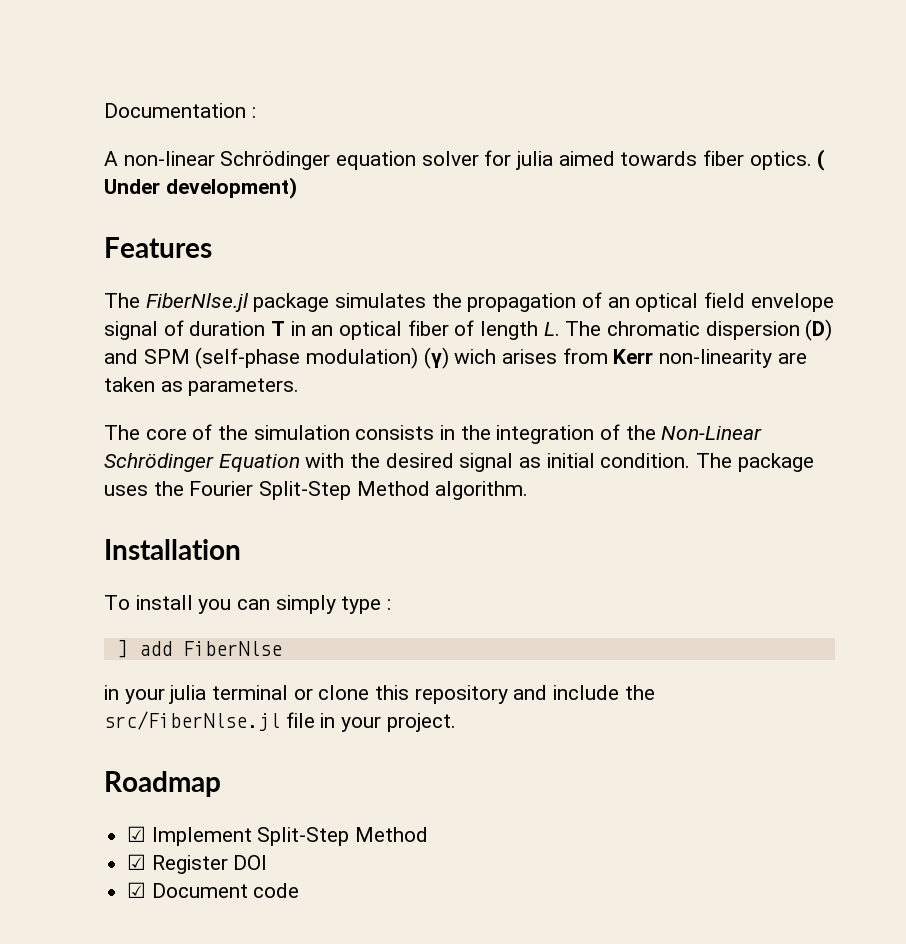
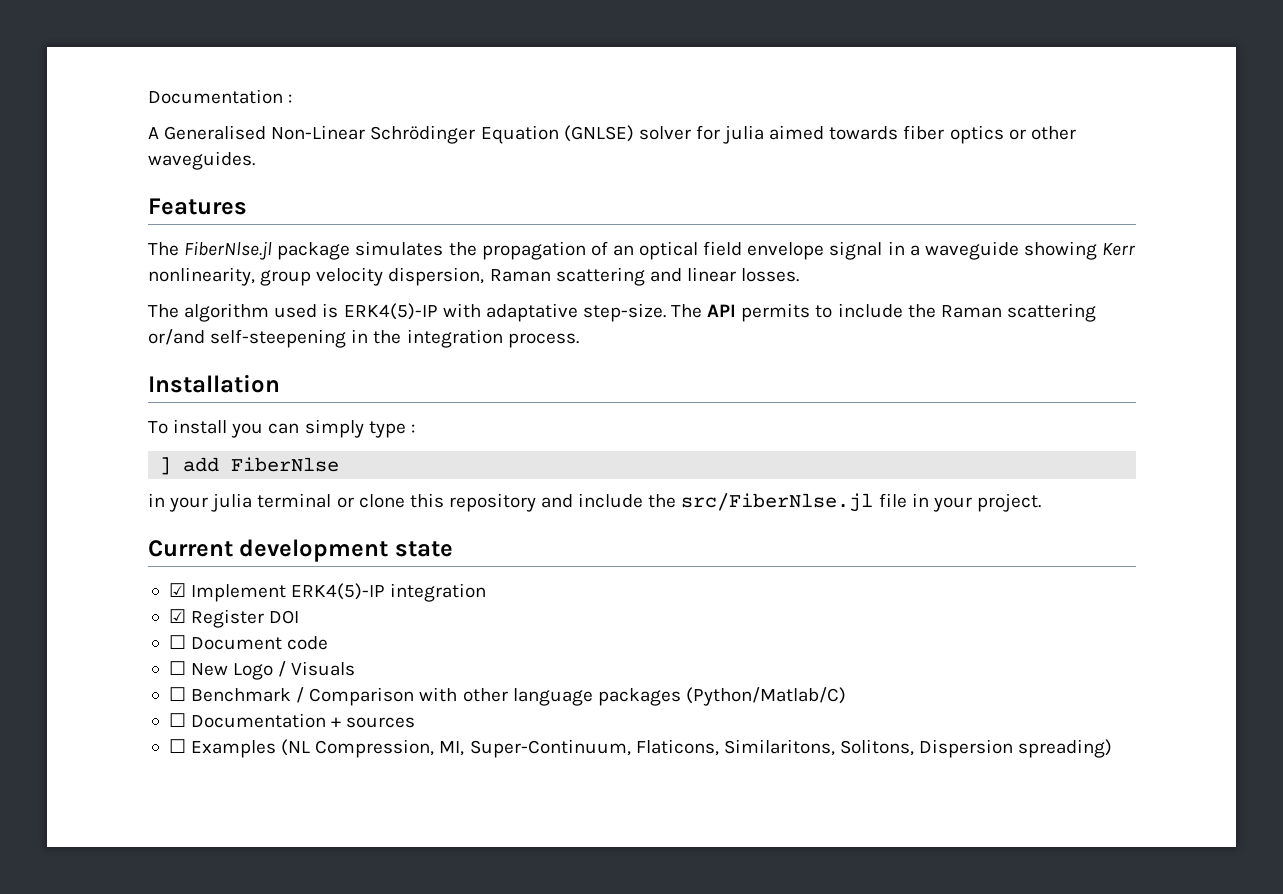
[123,151,417,170] non-linear Schrödinger equation -> [164,125,634,144] Generalised Non-Linear Schrödinger Equation (GNLSE)
[749,149,826,171] [104,177,297,199] optics. ( Under development) -> [949,125,1076,144] [148,151,255,170] optics or other waveguides.
[163,319,833,341] [104,347,807,369] [104,377,300,396] [104,424,763,444] [104,453,814,472] [104,481,529,500] of duration T in an optical fiber of length L. The chromatic dispersion (D) and SPM (self-phase modulation) (γ) wich arises from Kerr non-linearity are taken as parameters. // The core of the simulation consists in the integration of the Non-Linear Schrödinger Equation with the desired signal as initial condition. The package uses the Fourier Split-Step Method algorithm. -> [887,241,1137,260] [148,267,800,286] [148,303,1096,322] [148,329,579,348] in a waveguide showing Kerr nonlinearity, group velocity dispersion, Raman scattering and linear losses. // The algorithm used is ERK4(5)-IP with adaptative step-size. The API permits to include the Raman scattering or/and self-steepening in the integration process.
[104,771,221,797] Roadmap -> [148,539,453,562] Current development state
[257,827,429,846] Split-Step Method -> [291,583,487,602] ERK4(5)-IP integration
[127,882,147,898] ☑ -> [168,635,186,649] ☐
(300, 890) none -> [168,661,356,680] [168,687,846,706] [168,713,416,728] [168,739,1113,758] // ☐ New Logo / Visuals // ☐ Benchmark / Comparison with other language packages (Python/Matlab/C) // ☐ Documentation + sources // ☐ Examples (NL Compression, MI, Super-Continuum, Flaticons, Similaritons, Solitons, Dispersion spreading)

